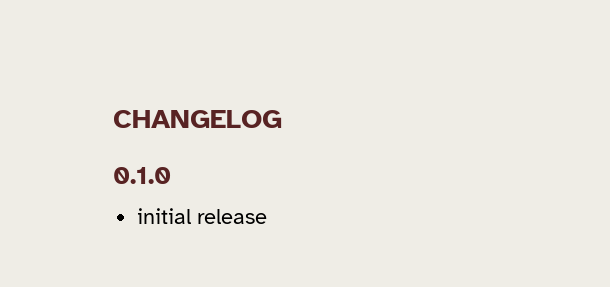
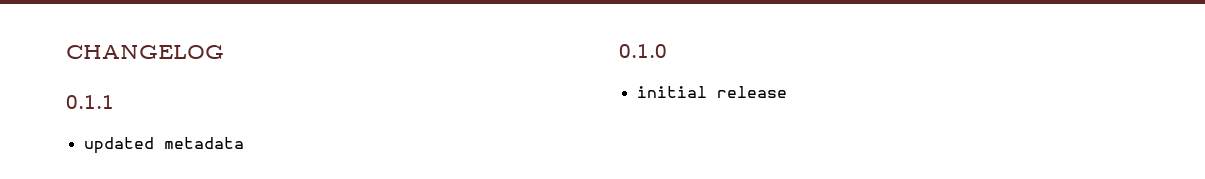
(282, 119) none -> [66,95,114,109] [83,137,244,154] // 0.1.1 // updated metadata

